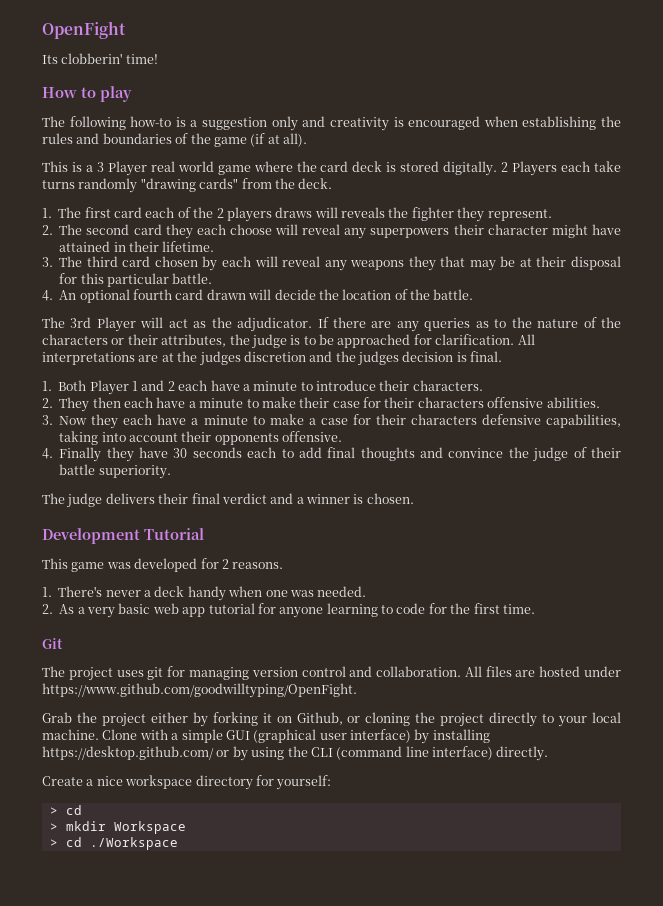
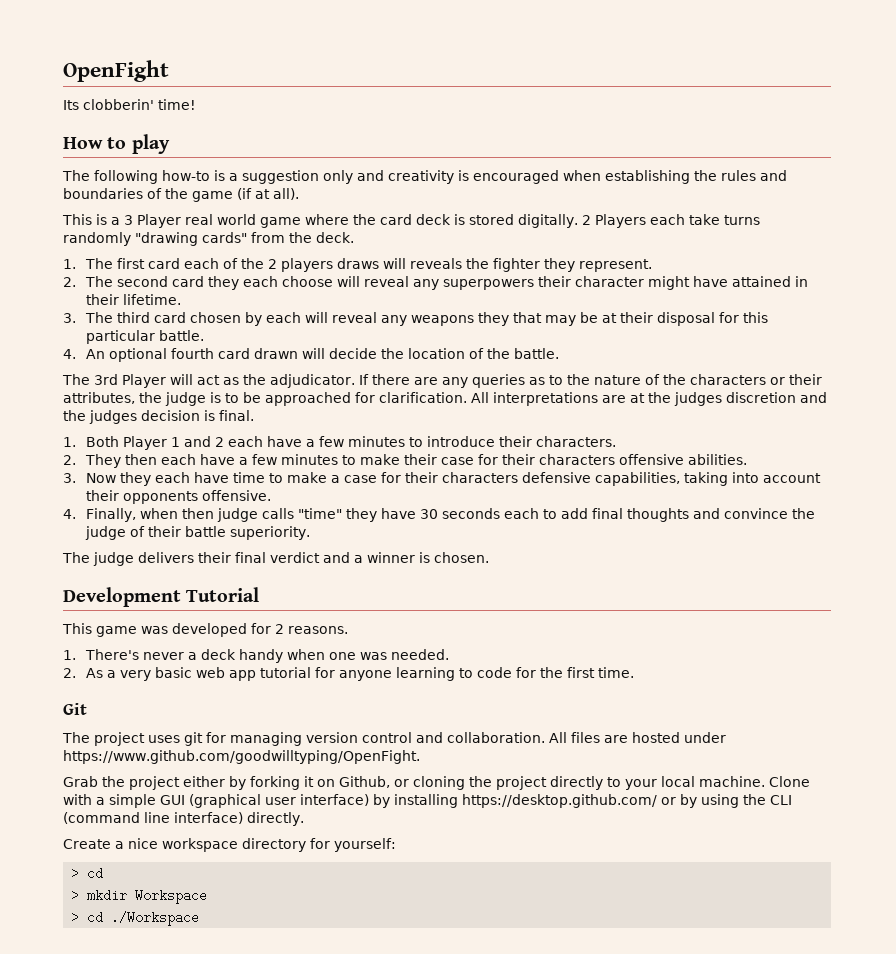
[253,381,298,391] minute -> [318,436,405,447] few minutes
[199,398,244,408] minute -> [251,454,338,465] few minutes
[191,415,248,425] a minute -> [232,472,265,483] time
[59,447,102,462] Finally -> [85,508,342,522] Finally, when then judge calls "time"

